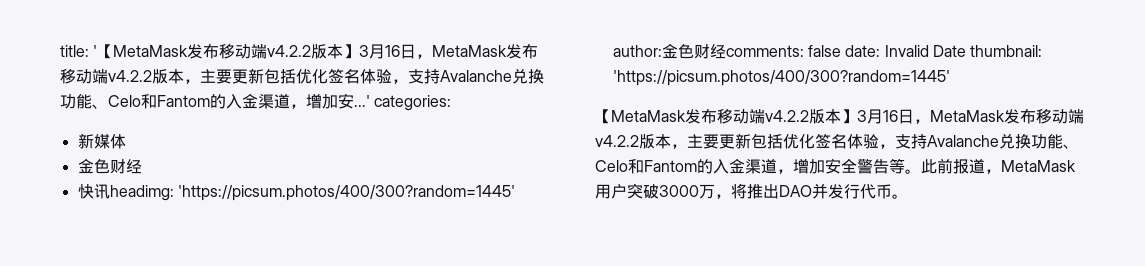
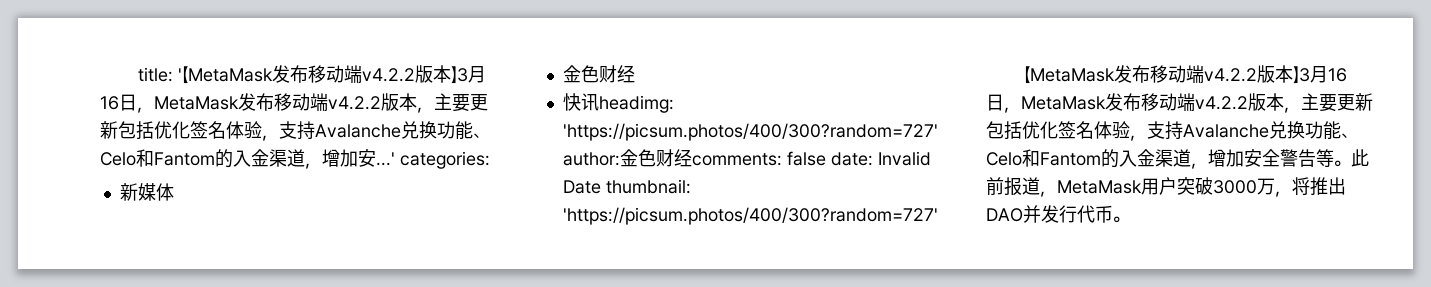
[177,185,515,201] 'https://picsum.photos/400/300?random=1445' -> [562,123,938,141] 'https://picsum.photos/400/300?random=727'
[612,70,950,86] 'https://picsum.photos/400/300?random=1445' -> [562,207,938,225] 'https://picsum.photos/400/300?random=727'

